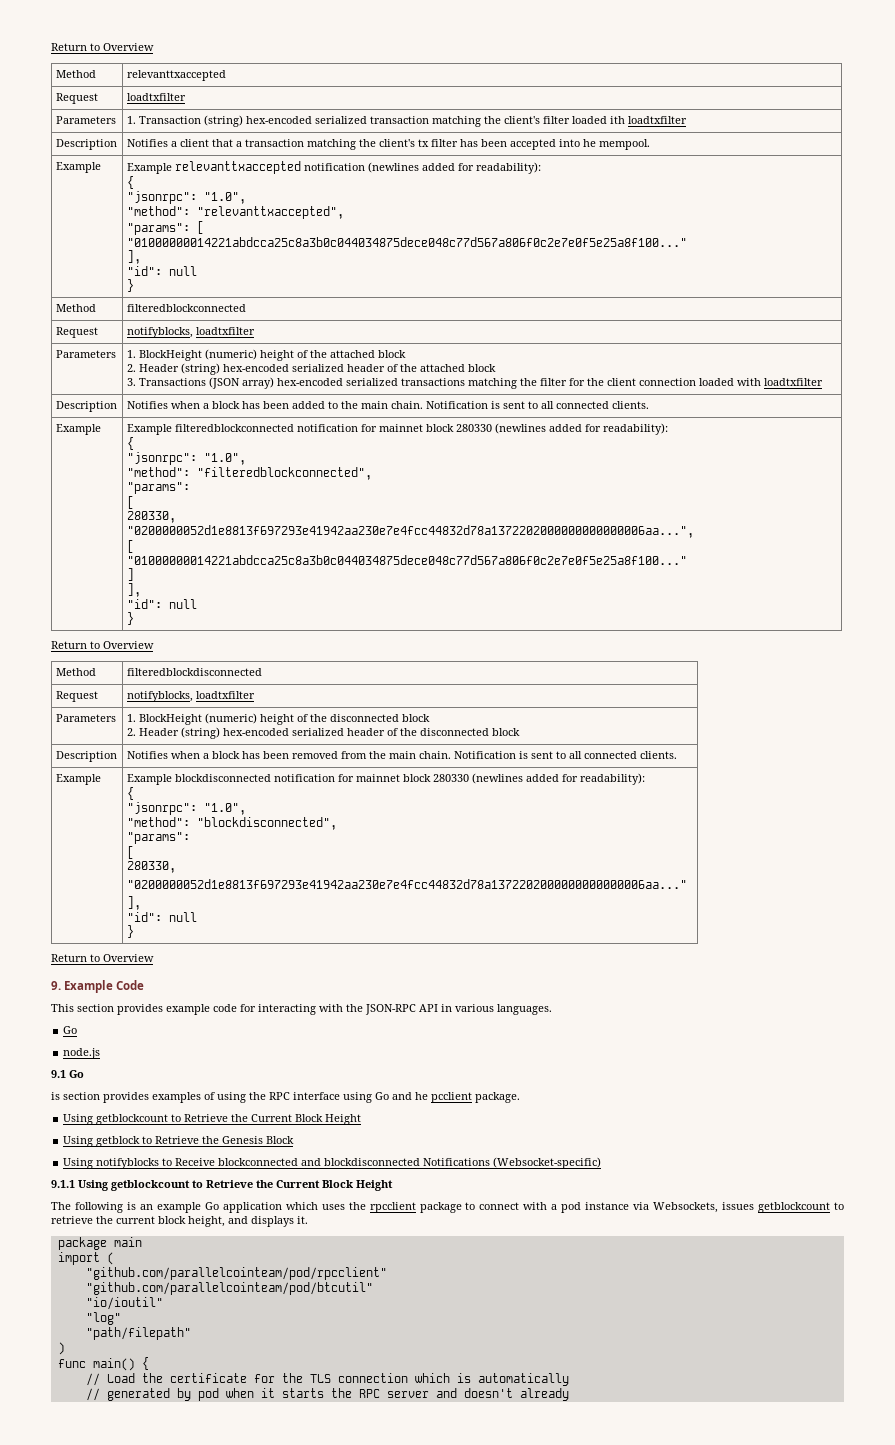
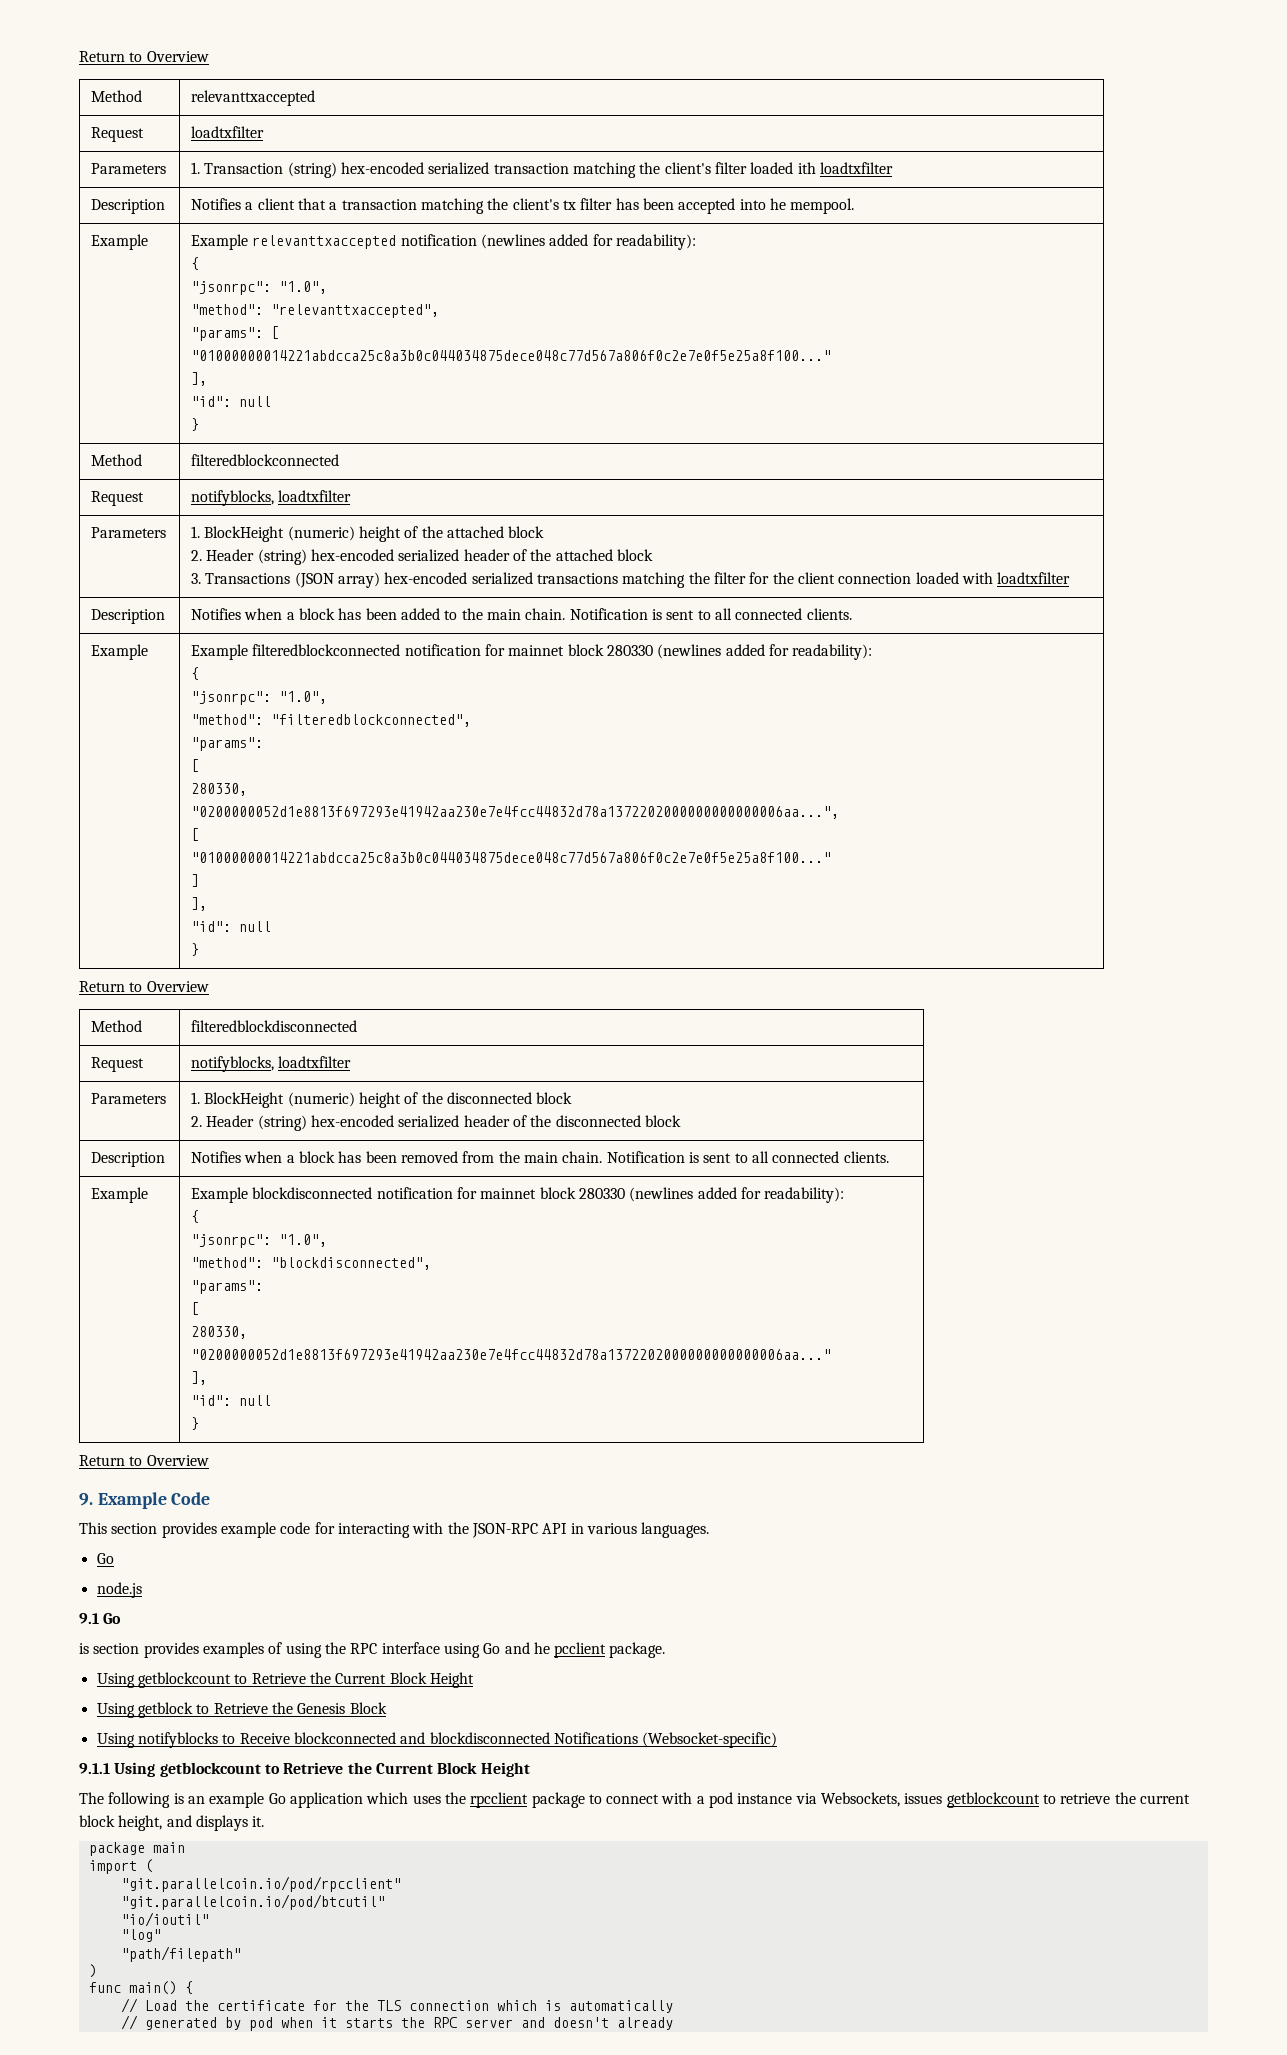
[85,1267,387,1280] [85,1282,373,1295] "github.com/parallelcointeam/pod/rpcclient" // "github.com/parallelcointeam/pod/btcutil" -> [120,1876,401,1892] [120,1894,385,1910] "git.parallelcoin.io/pod/rpcclient" // "git.parallelcoin.io/pod/btcutil"

